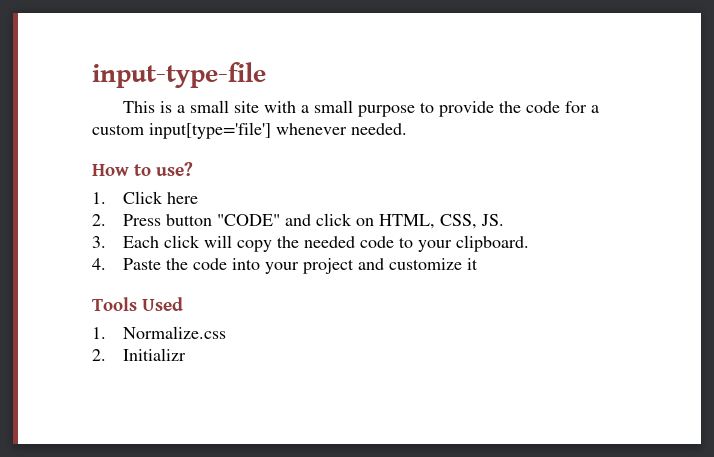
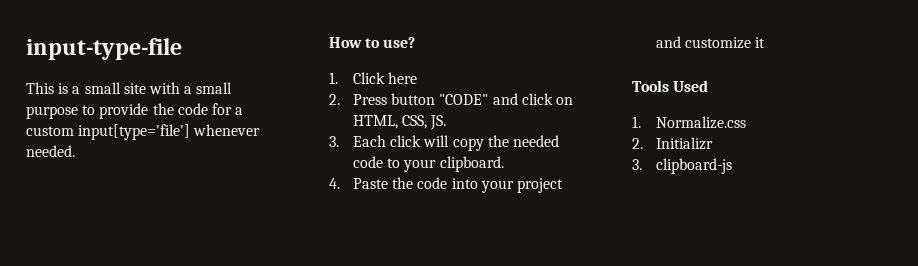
(187, 354) none -> [632,158,732,174] // 3. clipboard-js

